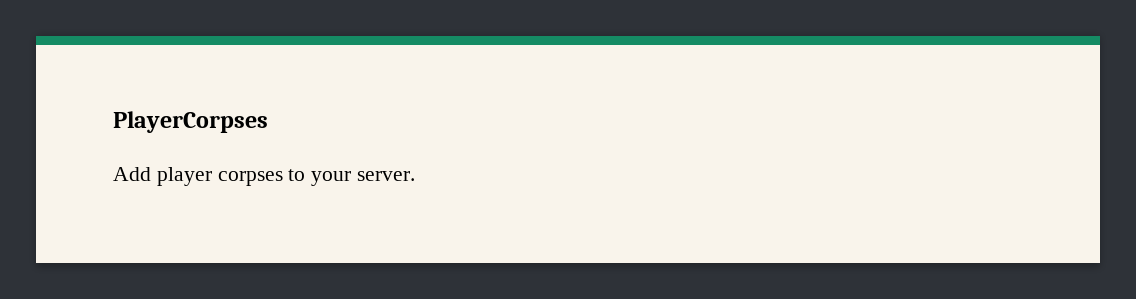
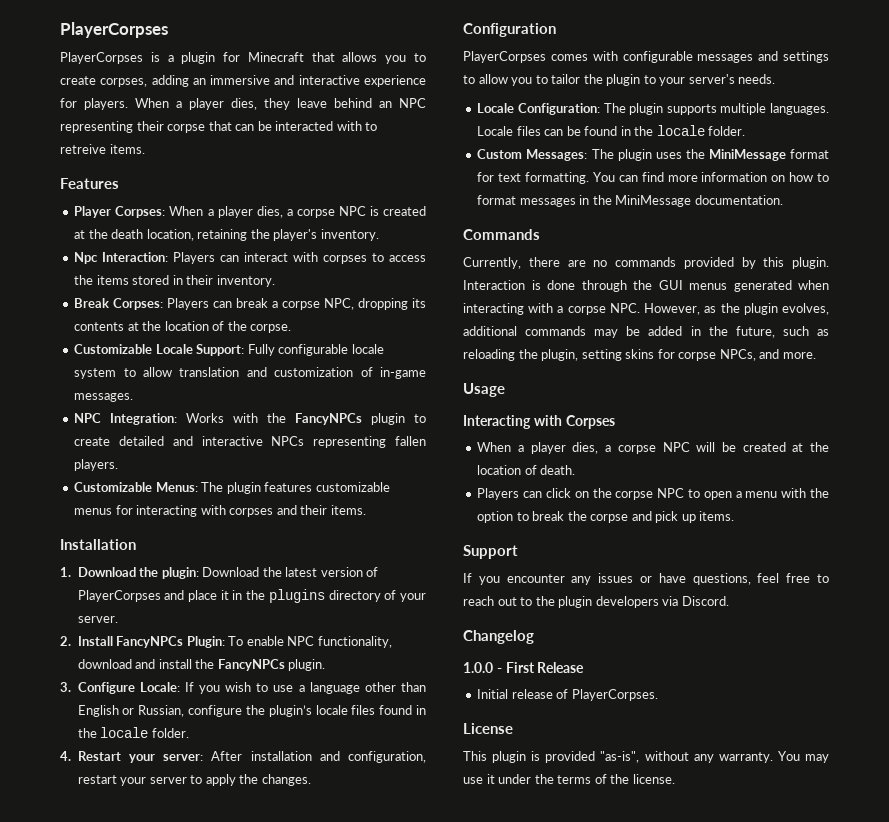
[113,167,416,186] Add player corpses to your server. -> [60,52,426,64] [60,75,426,87] [60,98,426,110] [60,121,378,133] [60,144,145,154] [60,178,119,189] [74,206,426,218] [74,229,379,241] [74,252,426,264] [74,275,275,287] [74,298,427,310] [74,321,292,333] [74,344,384,356] [74,367,426,379] [74,393,134,402] [74,413,426,425] [74,436,426,448] [74,459,119,471] [74,482,390,494] [74,505,366,517] [60,539,136,550] [60,567,379,579] [77,589,427,603] [77,616,118,623] [60,636,392,648] [77,659,326,671] [60,682,426,694] [77,705,426,717] [77,727,189,738] [60,751,426,763] [77,774,311,786] [463,23,556,37] [463,51,829,63] [463,74,776,86] [477,103,829,115] [477,125,746,136] [477,149,829,161] [477,172,829,184] [477,195,783,207] [463,229,540,240] [463,257,829,269] [463,280,829,292] [463,303,829,315] [463,326,829,338] [463,349,816,361] [463,383,505,397] [463,415,615,429] [477,442,829,454] [477,465,576,475] [477,488,829,500] [477,511,735,523] [463,545,518,559] [463,573,829,585] [463,596,729,608] [463,630,534,644] [463,662,585,673] [477,689,658,701] [463,723,513,734] [463,751,829,763] [463,774,675,784] PlayerCorpses is a plugin for Minecraft that allows you to create corpses, adding an immersive and interactive experience for players. When a player dies, they leave behind an NPC representing their corpse that can be interacted with to retreive items. // Features // Player Corpses: When a player dies, a corpse NPC is created at the death location, retaining the player's inventory. // Npc Interaction: Players can interact with corpses to access the items stored in their inventory. // Break Corpses: Players can break a corpse NPC, dropping its contents at the location of the corpse. // Customizable Locale Support: Fully configurable locale system to allow translation and customization of in-game messages. // NPC Integration: Works with the FancyNPCs plugin to create detailed and interactive NPCs representing fallen players. // Customizable Menus: The plugin features customizable menus for interacting with corpses and their items. // Installation // 1. Download the plugin: Download the latest version of PlayerCorpses and place it in the plugins directory of your server. // 2. Install FancyNPCs Plugin: To enable NPC functionality, download and install the FancyNPCs plugin. // 3. Configure Locale: If you wish to use a language other than English or Russian, configure the plugin’s locale files found in the locale folder. // 4. Restart your server: After installation and configuration, restart your server to apply the changes. // Configuration // PlayerCorpses comes with configurable messages and settings to allow you to tailor the plugin to your server's needs. // Locale Configuration: The plugin supports multiple languages. Locale files can be found in the locale folder. // Custom Messages: The plugin uses the MiniMessage format for text formatting. You can find more information on how to format messages in the MiniMessage documentation. // Commands // Currently, there are no commands provided by this plugin. Interaction is done through the GUI menus generated when interacting with a corpse NPC. However, as the plugin evolves, additional commands may be added in the future, such as reloading the plugin, setting skins for corpse NPCs, and more. // Usage // Interacting with Corpses // When a player dies, a corpse NPC will be created at the location of death. // Players can click on the corpse NPC to open a menu with the option to break the corpse and pick up items. // Support // If you encounter any issues or have questions, feel free to reach out to the plugin developers via Discord. // Changelog // 1.0.0 - First Release // Initial release of PlayerCorpses. // License // This plugin is provided "as-is", without any warranty. You may use it under the terms of the license.

